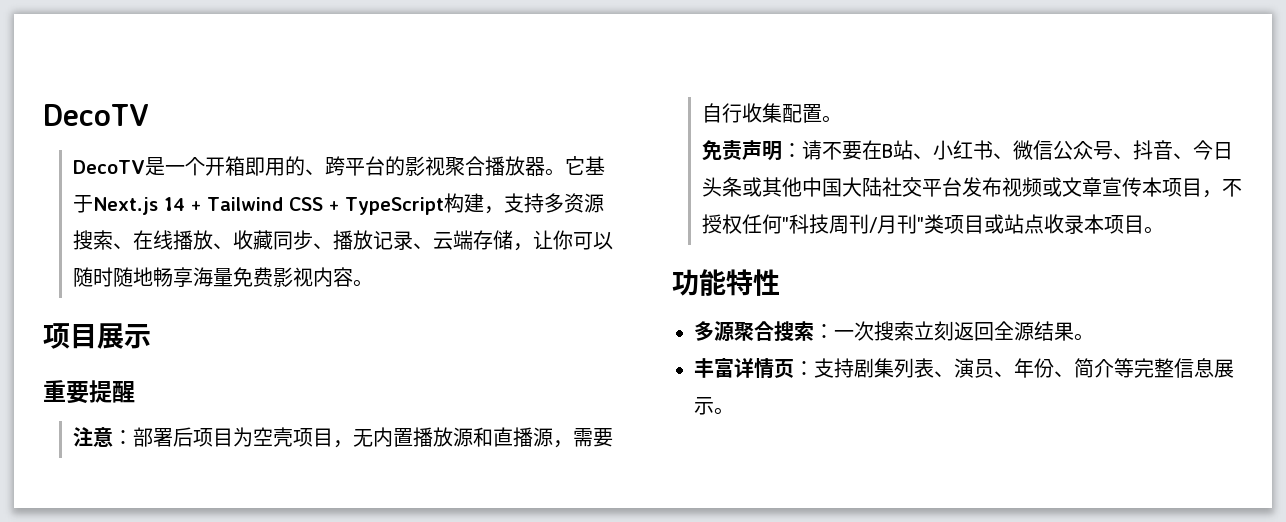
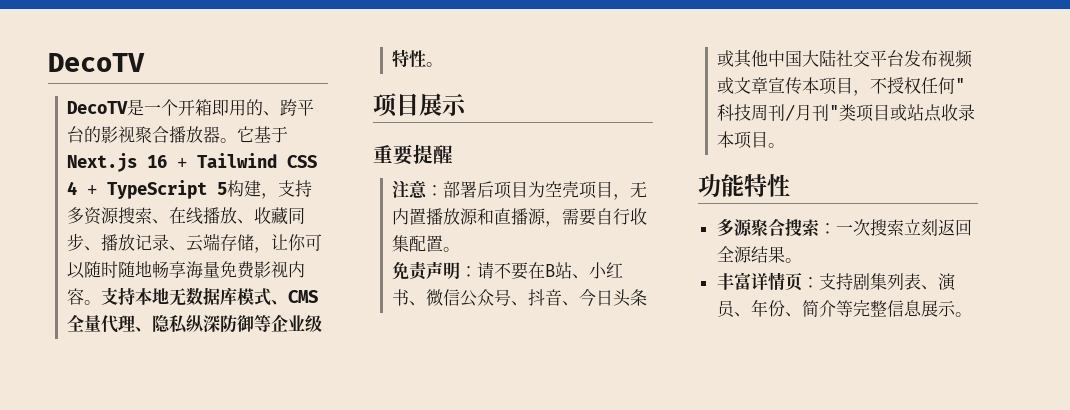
[163,197,185,211] 14 -> [146,155,167,168] 16
(323, 204) none -> [66,181,77,195] 4
(444, 206) none -> [216,182,227,195] 5
(373, 283) none -> [100,287,318,306] [66,314,322,334] [391,49,443,68] 支持本地无数据库模式、CMS全量代理、隐私纵深防御等企业级特性。

